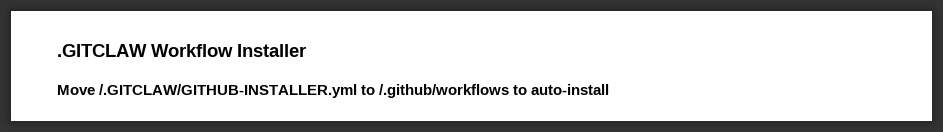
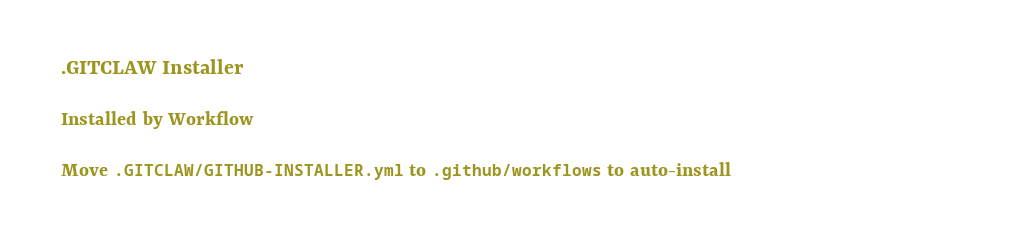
[151,44,233,57] Workflow -> (157, 67) none
[57,84,510,98] Move /.GITCLAW/GITHUB-INSTALLER.yml to /.github/workflows -> [61,111,255,129] [61,164,602,180] Installed by Workflow // Move .GITCLAW/GITHUB-INSTALLER.yml to .github/workflows

